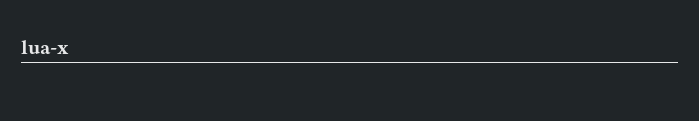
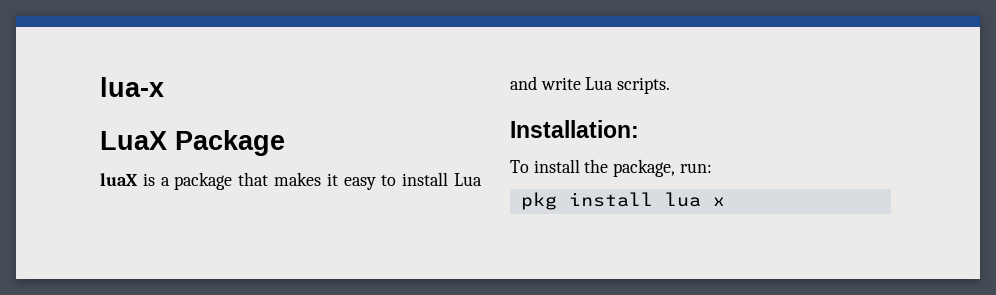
(69, 47) none -> [100,130,285,156] [100,172,483,190] [510,76,671,94] [510,120,639,138] [510,159,712,177] [520,192,725,210] // LuaX Package // luaX is a package that makes it easy to install Lua and write Lua scripts. // Installation: // To install the package, run: // pkg install lua x

